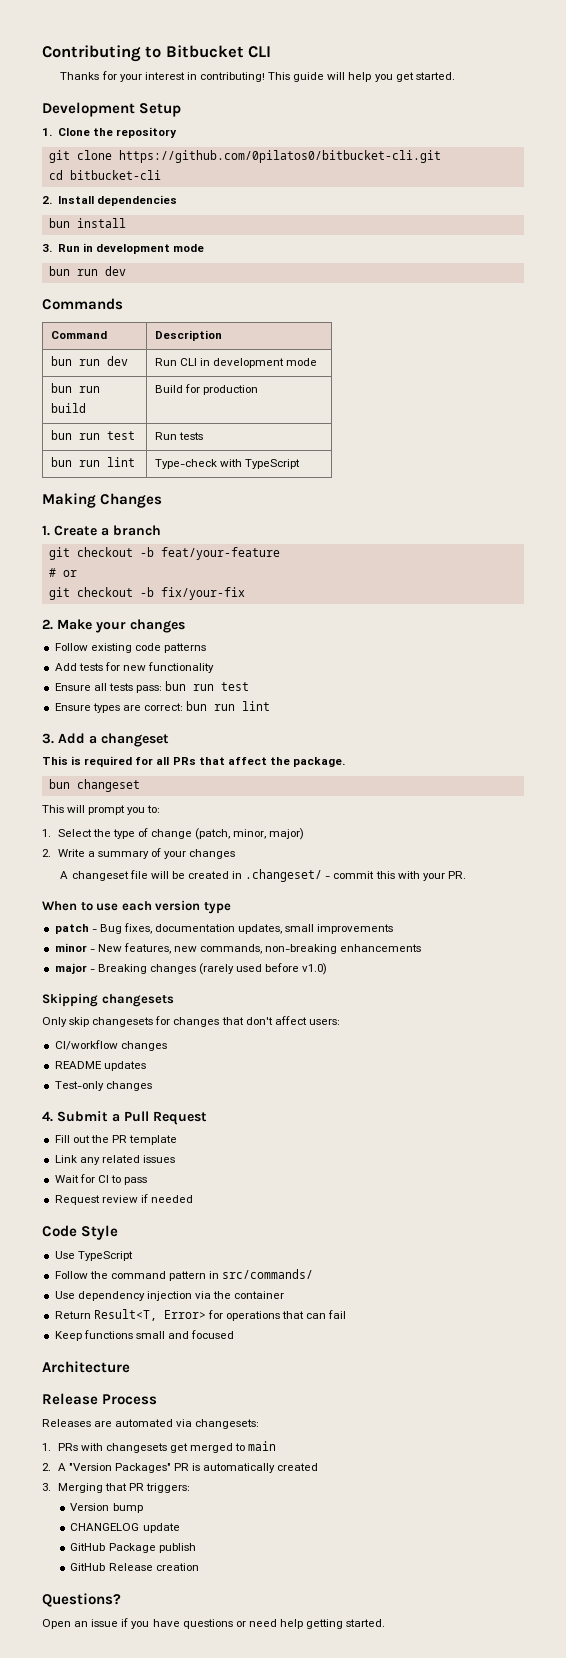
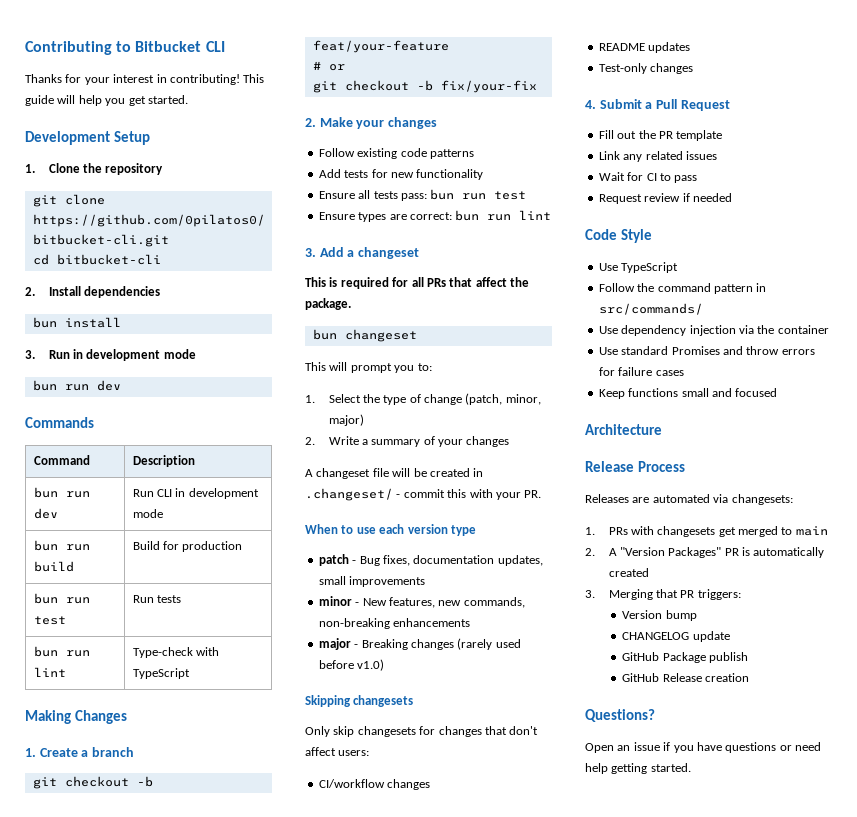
[54,1309,347,1321] Return Result<T, Error> for operations that can fail -> [598,346,815,355] [598,367,684,376] Use standard Promises and throw errors for failure cases

